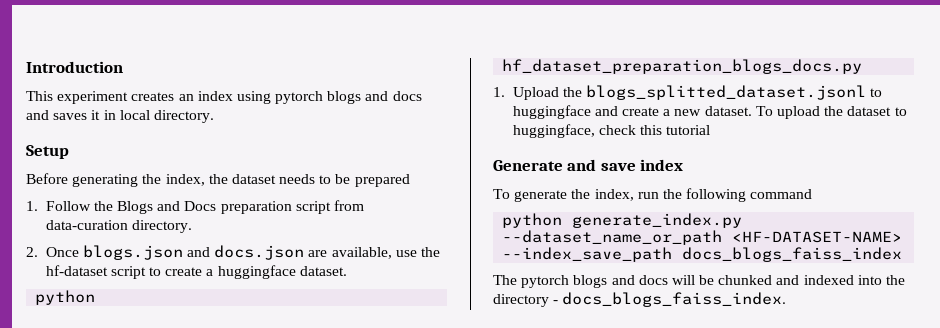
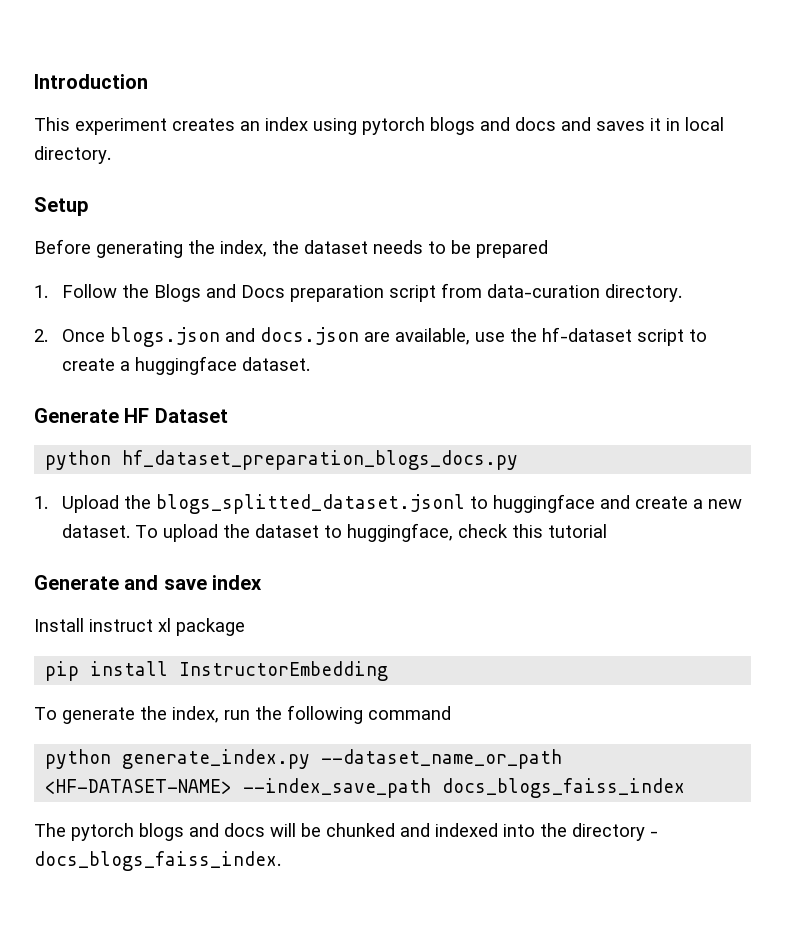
(347, 271) none -> [34,408,228,423] // Generate HF Dataset
(684, 165) none -> [34,618,245,636] [45,661,389,681] // Install instruct xl package // pip install InstructorEmbedding

